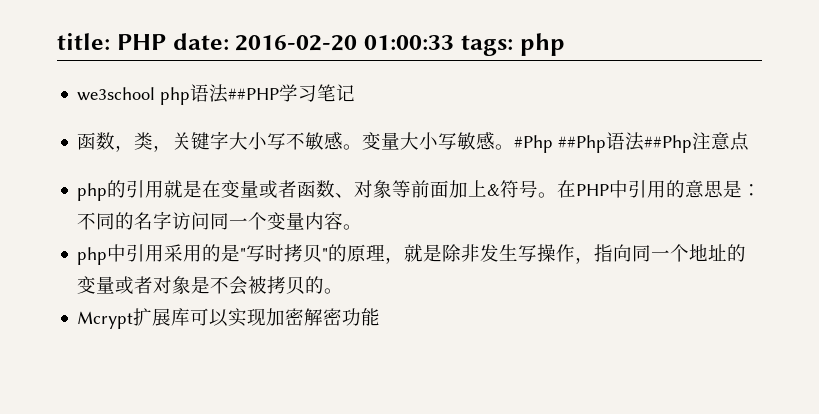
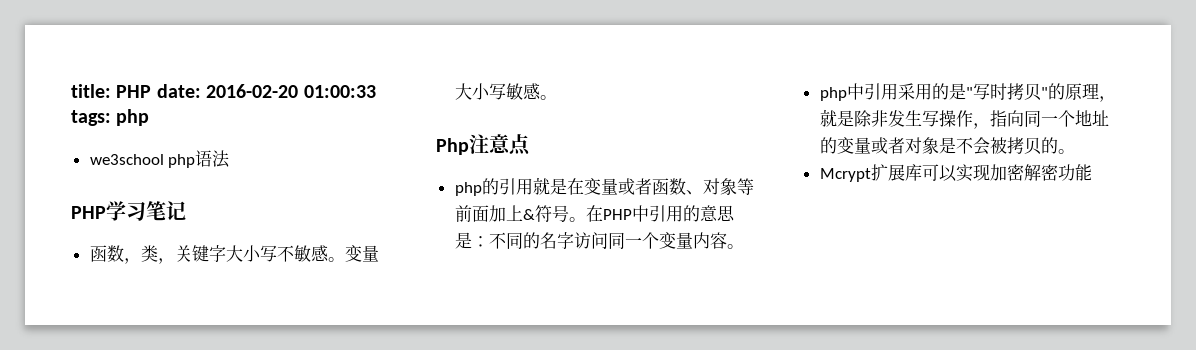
[228,88,280,100] ##PHP -> [71,206,106,219] // PHP
[514,132,693,153] #Php ##Php语法##Php -> [436,138,469,155] // Php

